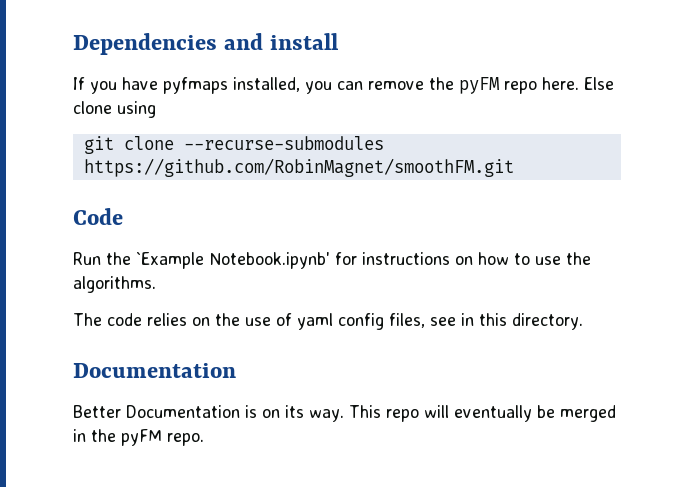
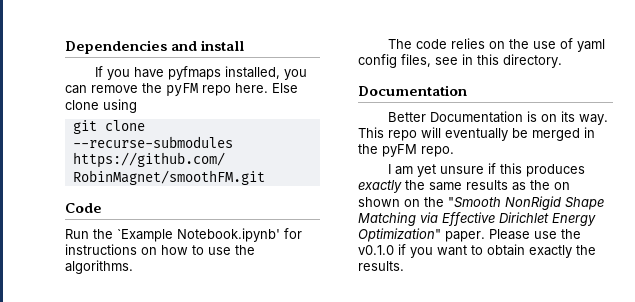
(204, 439) none -> [388,163,586,177] [358,180,570,193] [358,196,604,210] [358,212,596,226] [358,228,581,242] [358,244,596,258] [358,261,404,271] // I am yet unsure if this produces exactly the same results as the on shown on the "Smooth NonRigid Shape Matching via Effective Dirichlet Energy Optimization" paper. Please use the v0.1.0 if you want to obtain exactly the results.

